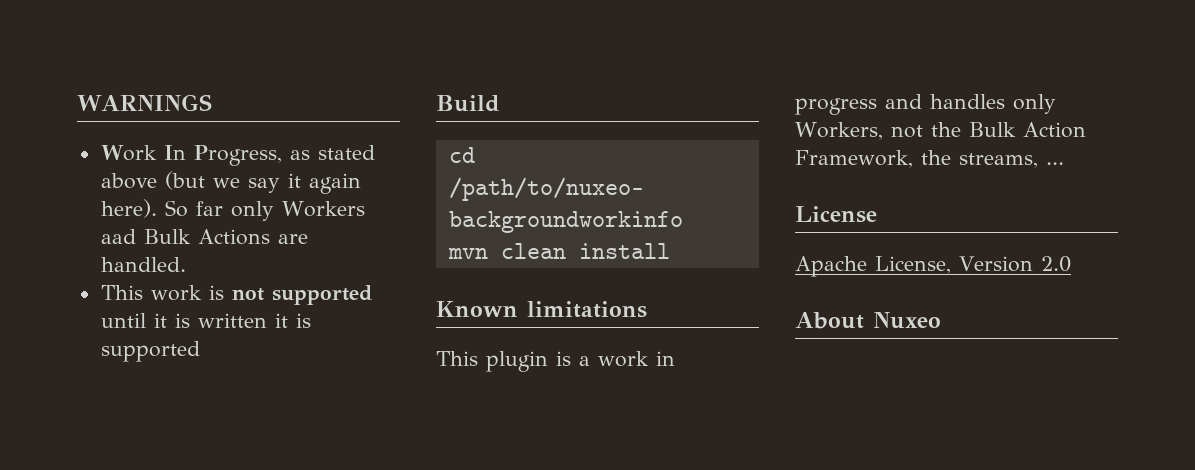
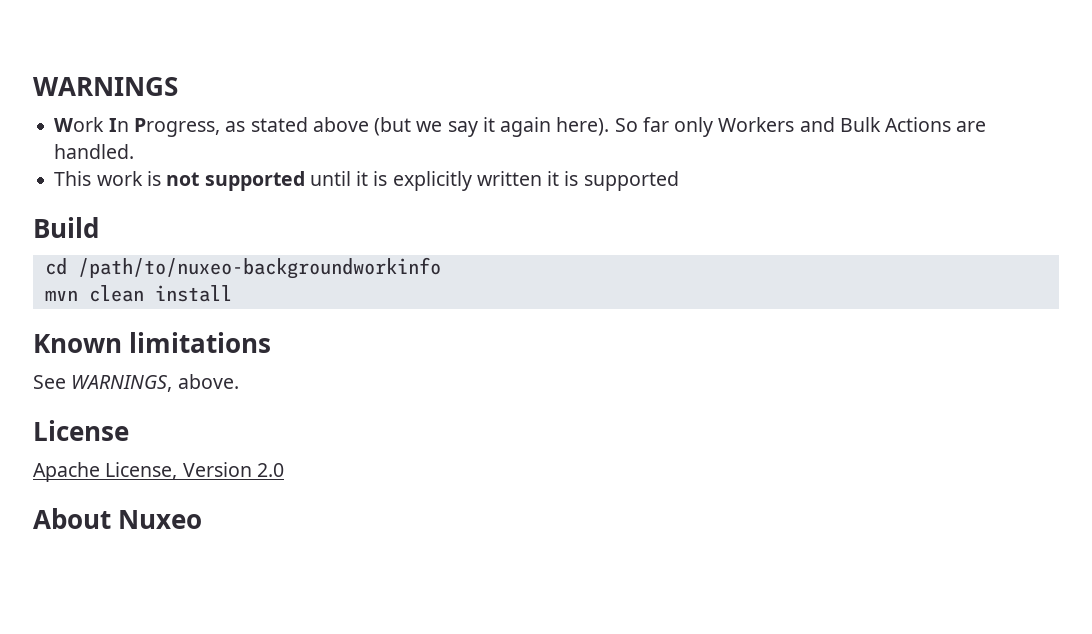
[100,229,136,244] aad -> [799,117,835,132] and
(190, 320) none -> [392,171,472,191] explicitly
[436,351,675,372] [795,94,1056,115] [795,122,1086,140] [795,150,1064,168] This plugin is a work in progress and handles only Workers, not the Bulk Action Framework, the streams, ... -> [33,374,239,392] See WARNINGS, above.

